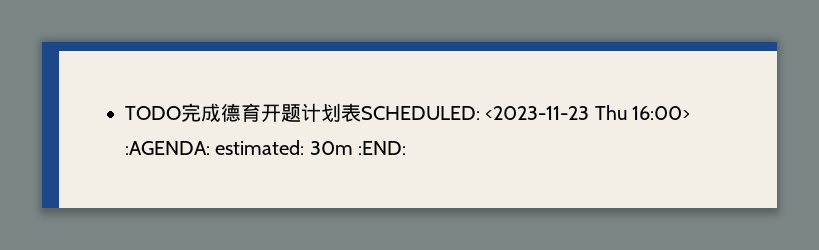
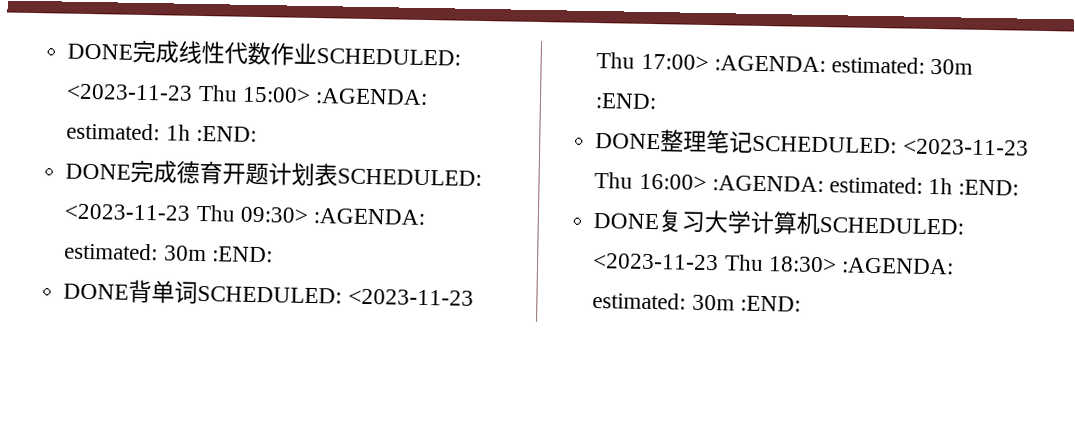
[125,106,181,120] TODO -> [67,39,462,66] [66,83,428,106] [66,122,257,142] [65,163,132,180] DONE完成线性代数作业SCHEDULED: <2023-11-23 Thu 15:00> :AGENDA: estimated: 1h :END: // DONE
[632,106,691,120] [125,140,407,155] 16:00> :AGENDA: estimated: 30m :END: -> [239,206,425,225] [64,242,273,263] [63,279,474,306] [596,52,974,75] [595,93,658,110] [595,129,1029,156] [594,172,1020,196] [593,209,965,236] [592,252,954,275] [592,291,801,312] 09:30> :AGENDA: estimated: 30m :END: // DONE背单词SCHEDULED: <2023-11-23 Thu 17:00> :AGENDA: estimated: 30m :END: // DONE整理笔记SCHEDULED: <2023-11-23 Thu 16:00> :AGENDA: estimated: 1h :END: // DONE复习大学计算机SCHEDULED: <2023-11-23 Thu 18:30> :AGENDA: estimated: 30m :END:

